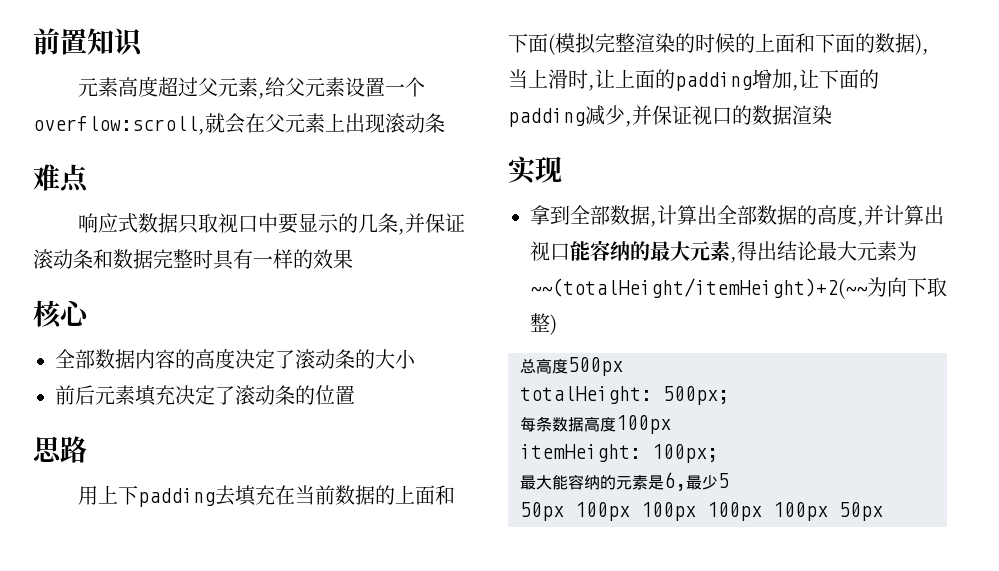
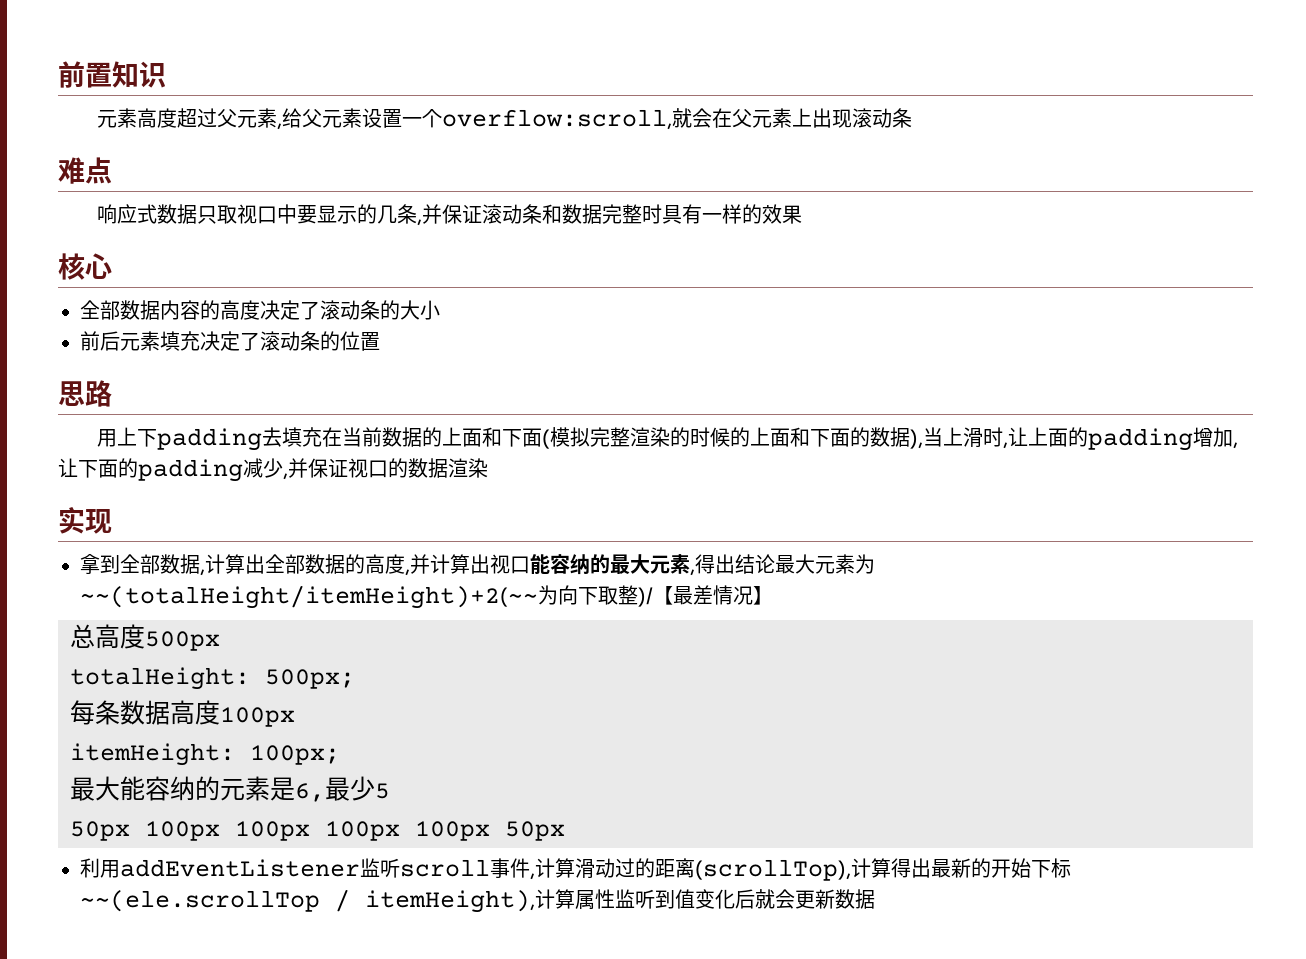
[550,314,557,335] ) -> [638,585,773,607] )/【最差情况】
(883, 511) none -> [80,858,1071,881] [80,889,875,913] // 利用addEventListener监听scroll事件,计算滑动过的距离(scrollTop),计算得出最新的开始下标~~(ele.scrollTop / itemHeight),计算属性监听到值变化后就会更新数据

